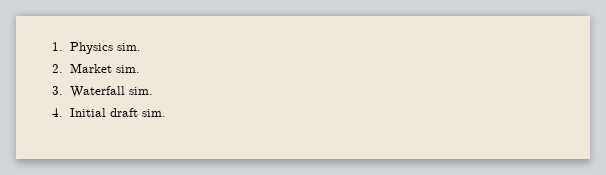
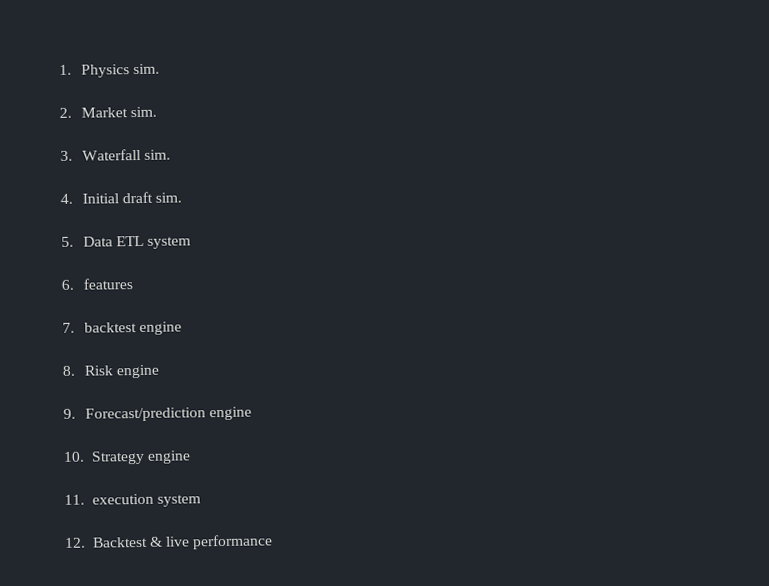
(167, 113) none -> [61,235,192,249] [61,278,133,290] [62,321,182,336] [62,364,160,379] [63,406,252,422] [63,450,191,465] [64,493,201,507] [64,534,274,550] // 5. Data ETL system // 6. features // 7. backtest engine // 8. Risk engine // 9. Forecast/prediction engine // 10. Strategy engine // 11. execution system // 12. Backtest & live performance

